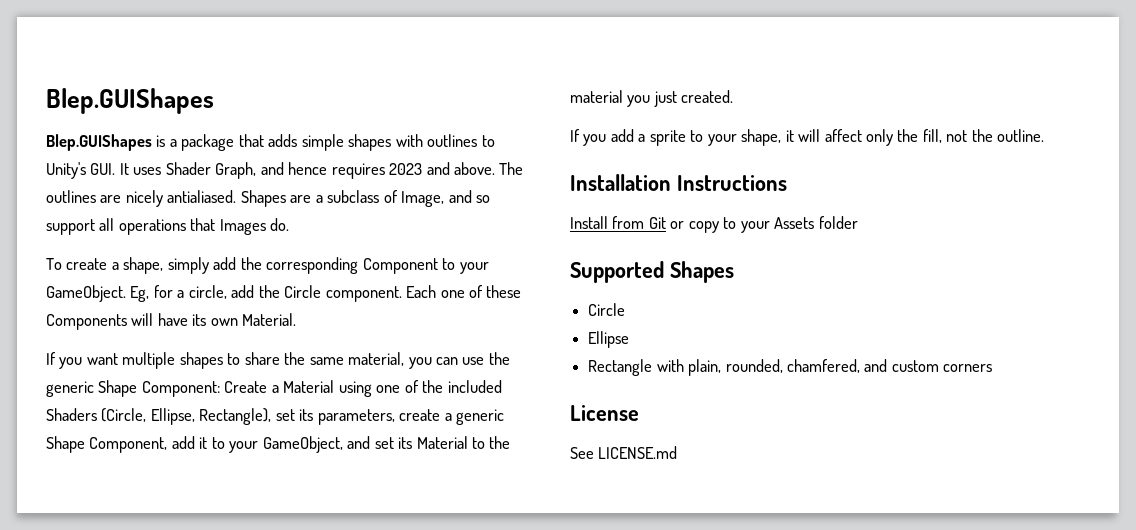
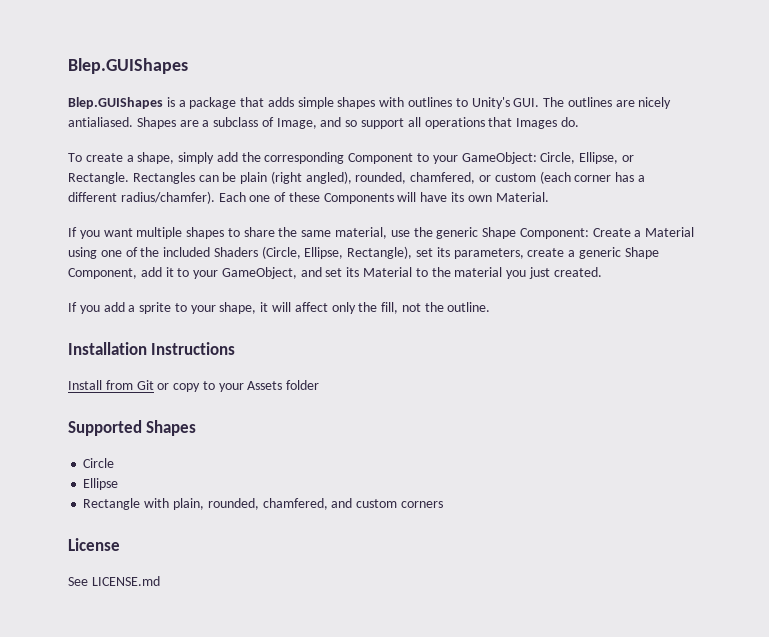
[119,162,496,179] It uses Shader Graph, and hence requires 2023 and above. -> (540, 102) none
[46,285,402,302] GameObject. Eg, for a circle, add the Circle component. -> [461,152,634,164] [68,171,645,184] [68,191,215,204] GameObject: Circle, Ellipse, or Rectangle. Rectangles can be plain (right angled), rounded, chamfered, or custom (each corner has a different radius/chamfer).
[408,357,459,369] you can -> (388, 233) none

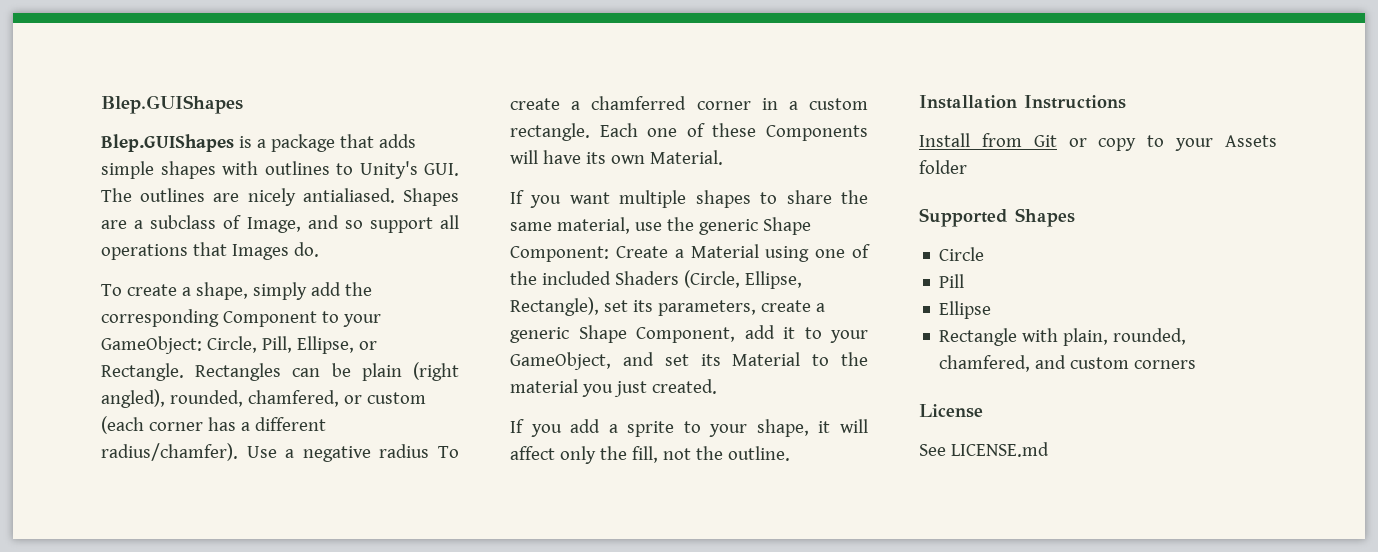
(576, 158) none -> [261,336,292,353] Pill,
(215, 197) none -> [246,444,459,462] [510,96,868,110] [510,123,590,141] Use a negative radius To create a chamferred corner in a custom rectangle.
(115, 463) none -> [939,274,965,288] // Pill

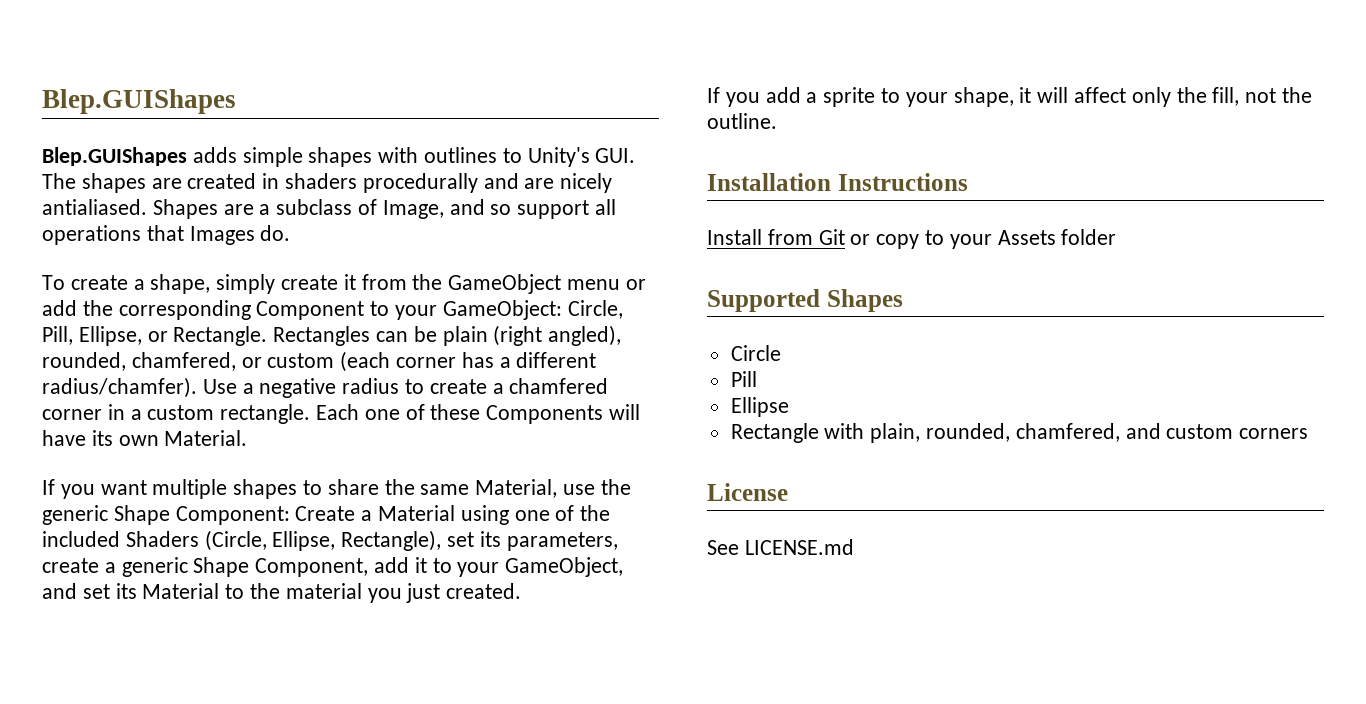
[238,134,374,152] is a package that -> (187, 156) none
[140,188,206,202] outlines -> [81,173,519,193] shapes are created in shaders procedurally and
(307, 291) none -> [281,274,646,294] create it from the GameObject menu or
[438,446,459,458] [510,96,687,110] To create a chamferred -> [405,378,609,394] to create a chamfered
[556,217,630,234] material, -> [475,479,558,498] Material,

